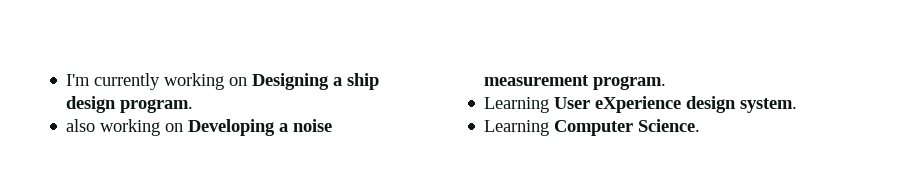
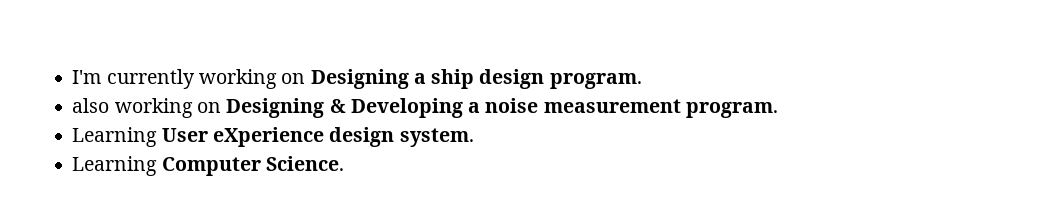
(184, 127) none -> [226,98,346,118] Designing &

